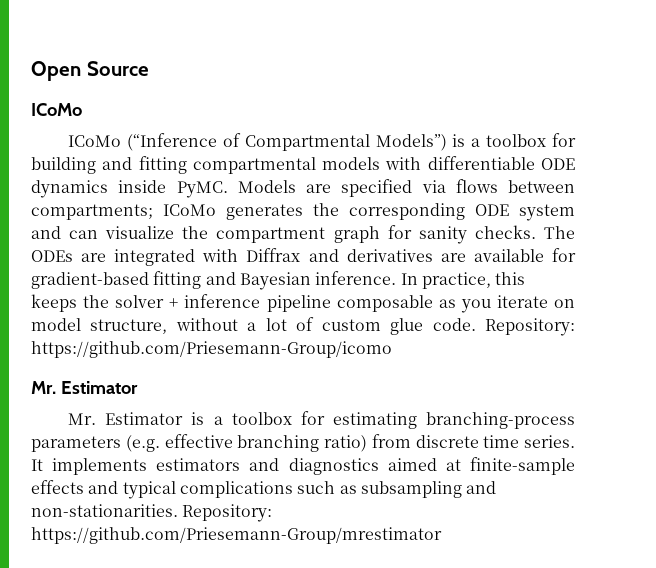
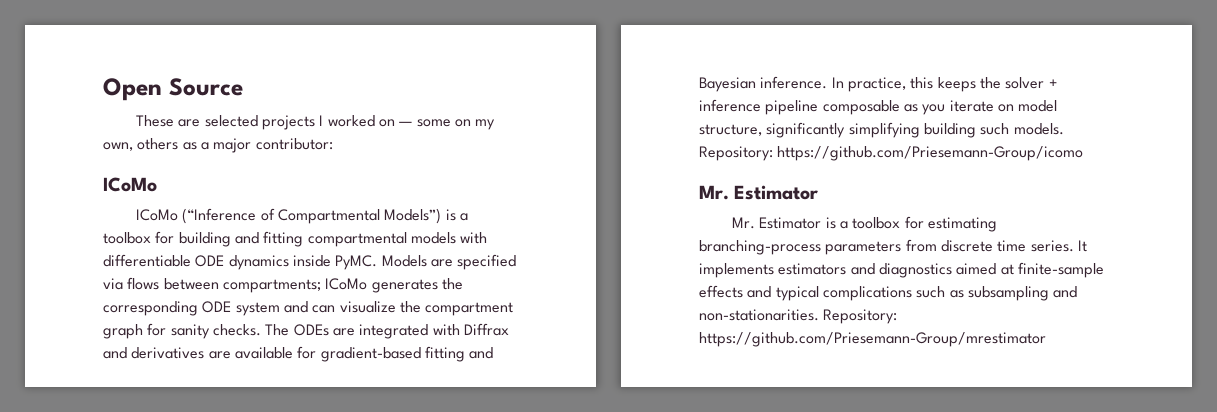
(149, 68) none -> [136,115,496,130] [103,138,333,153] // These are selected projects I worked on — some on my own, others as a major contributor:
[175,317,476,335] without a lot of custom glue code. -> [766,122,1064,138] significantly simplifying building such models.
[125,434,367,452] (e.g. effective branching ratio) -> (902, 248) none

